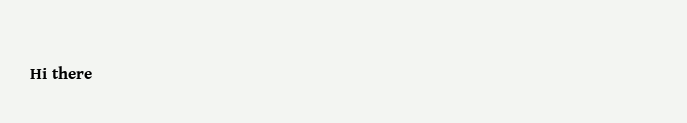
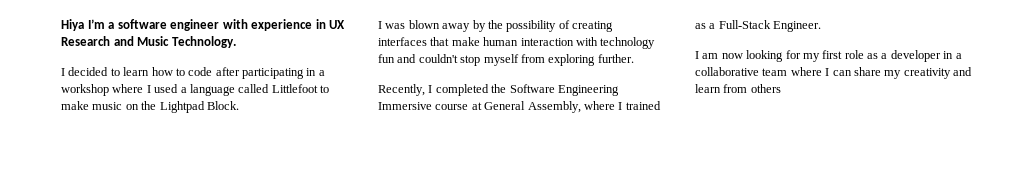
[30,66,92,79] Hi there -> [61,19,346,31] [61,36,236,48] [61,67,325,79] [61,84,329,96] [61,101,239,113] [378,20,613,32] [378,37,656,49] [378,54,634,66] [378,84,619,96] [378,101,661,113] [695,20,822,32] [695,50,962,62] [695,67,972,79] [695,84,781,93] Hiya I’m a software engineer with experience in UX Research and Music Technology. // I decided to learn how to code after participating in a workshop where I used a language called Littlefoot to make music on the Lightpad Block. // I was blown away by the possibility of creating interfaces that make human interaction with technology fun and couldn't stop myself from exploring further. // Recently, I completed the Software Engineering Immersive course at General Assembly, where I trained as a Full-Stack Engineer. // I am now looking for my first role as a developer in a collaborative team where I can share my creativity and learn from others

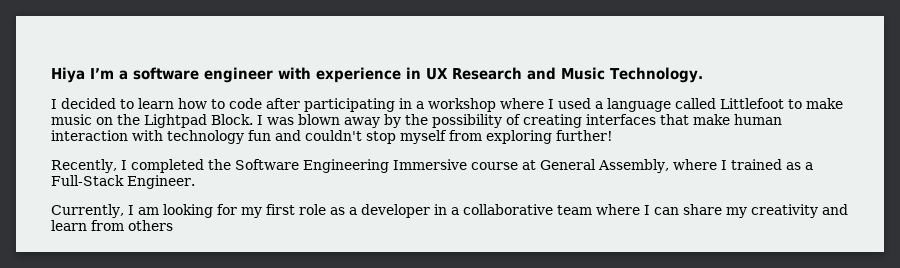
(239, 105) // -> (253, 119) none
[597,54,634,63] further. -> [556,130,613,141] further!
(822, 26) none -> [51,204,124,218] Currently,
[721,53,743,59] now -> (159, 211) none

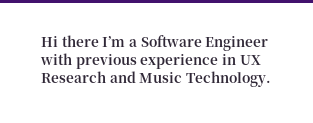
[51,67,311,83] Hiya I’m a software engineer with -> [41,35,269,51] [40,53,137,69] Hi there I’m a Software Engineer with previous
[51,98,843,112] [51,114,782,128] [51,130,613,144] [51,159,813,173] [51,175,195,189] [51,204,848,218] [51,220,173,231] // I decided to learn how to code after participating in a workshop where I used a language called Littlefoot to make music on the Lightpad Block. I was blown away by the possibility of creating interfaces that make human interaction with technology fun and couldn't stop myself from exploring further! // Recently, I completed the Software Engineering Immersive course at General Assembly, where I trained as a Full-Stack Engineer. // Currently, I am looking for my first role as a developer in a collaborative team where I can share my creativity and learn from others -> (271, 79) none

